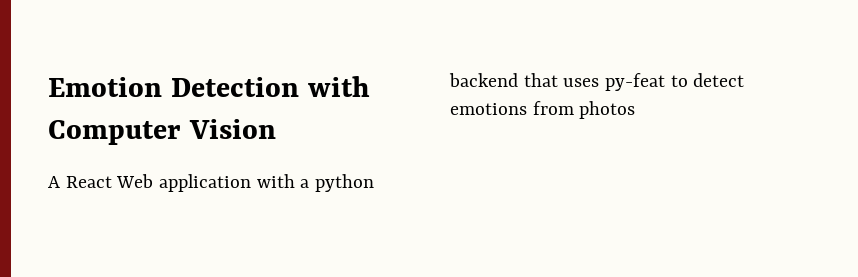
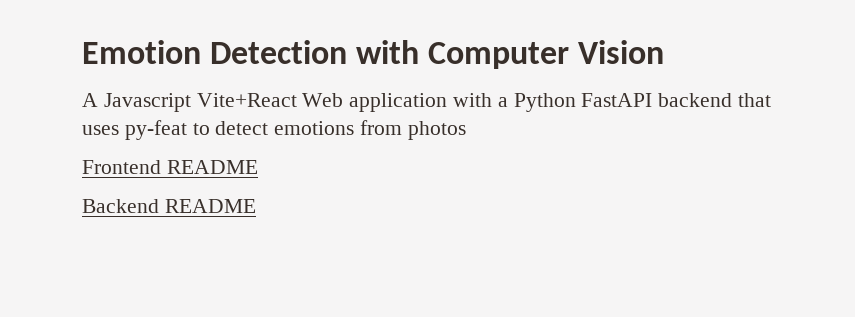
[65,176,112,188] React -> [103,93,297,112] Javascript Vite+React
[315,174,375,192] python -> [513,93,653,112] Python FastAPI
(636, 110) none -> [82,160,258,174] [82,199,256,213] // Frontend README // Backend README

